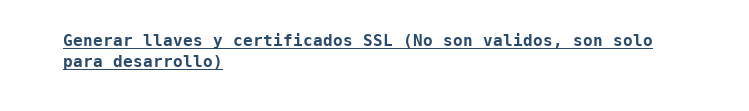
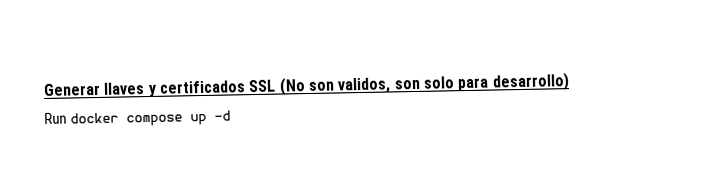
(223, 62) none -> [44,110,231,127] // Run docker compose up -d

